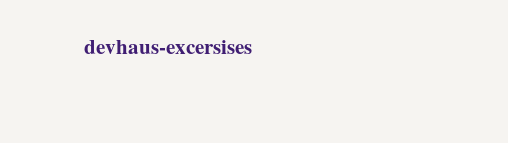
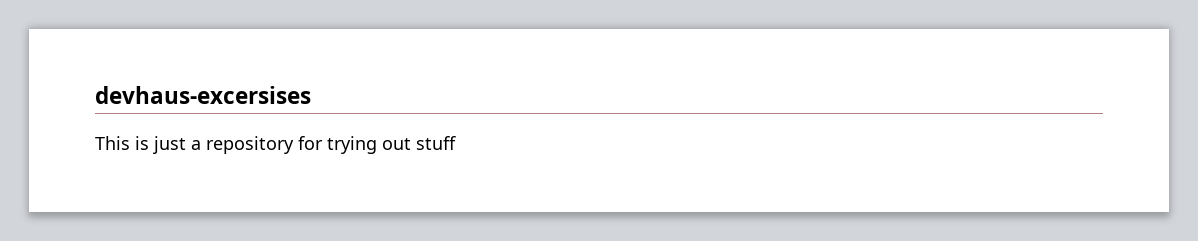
(252, 47) none -> [95,136,456,154] // This is just a repository for trying out stuff

